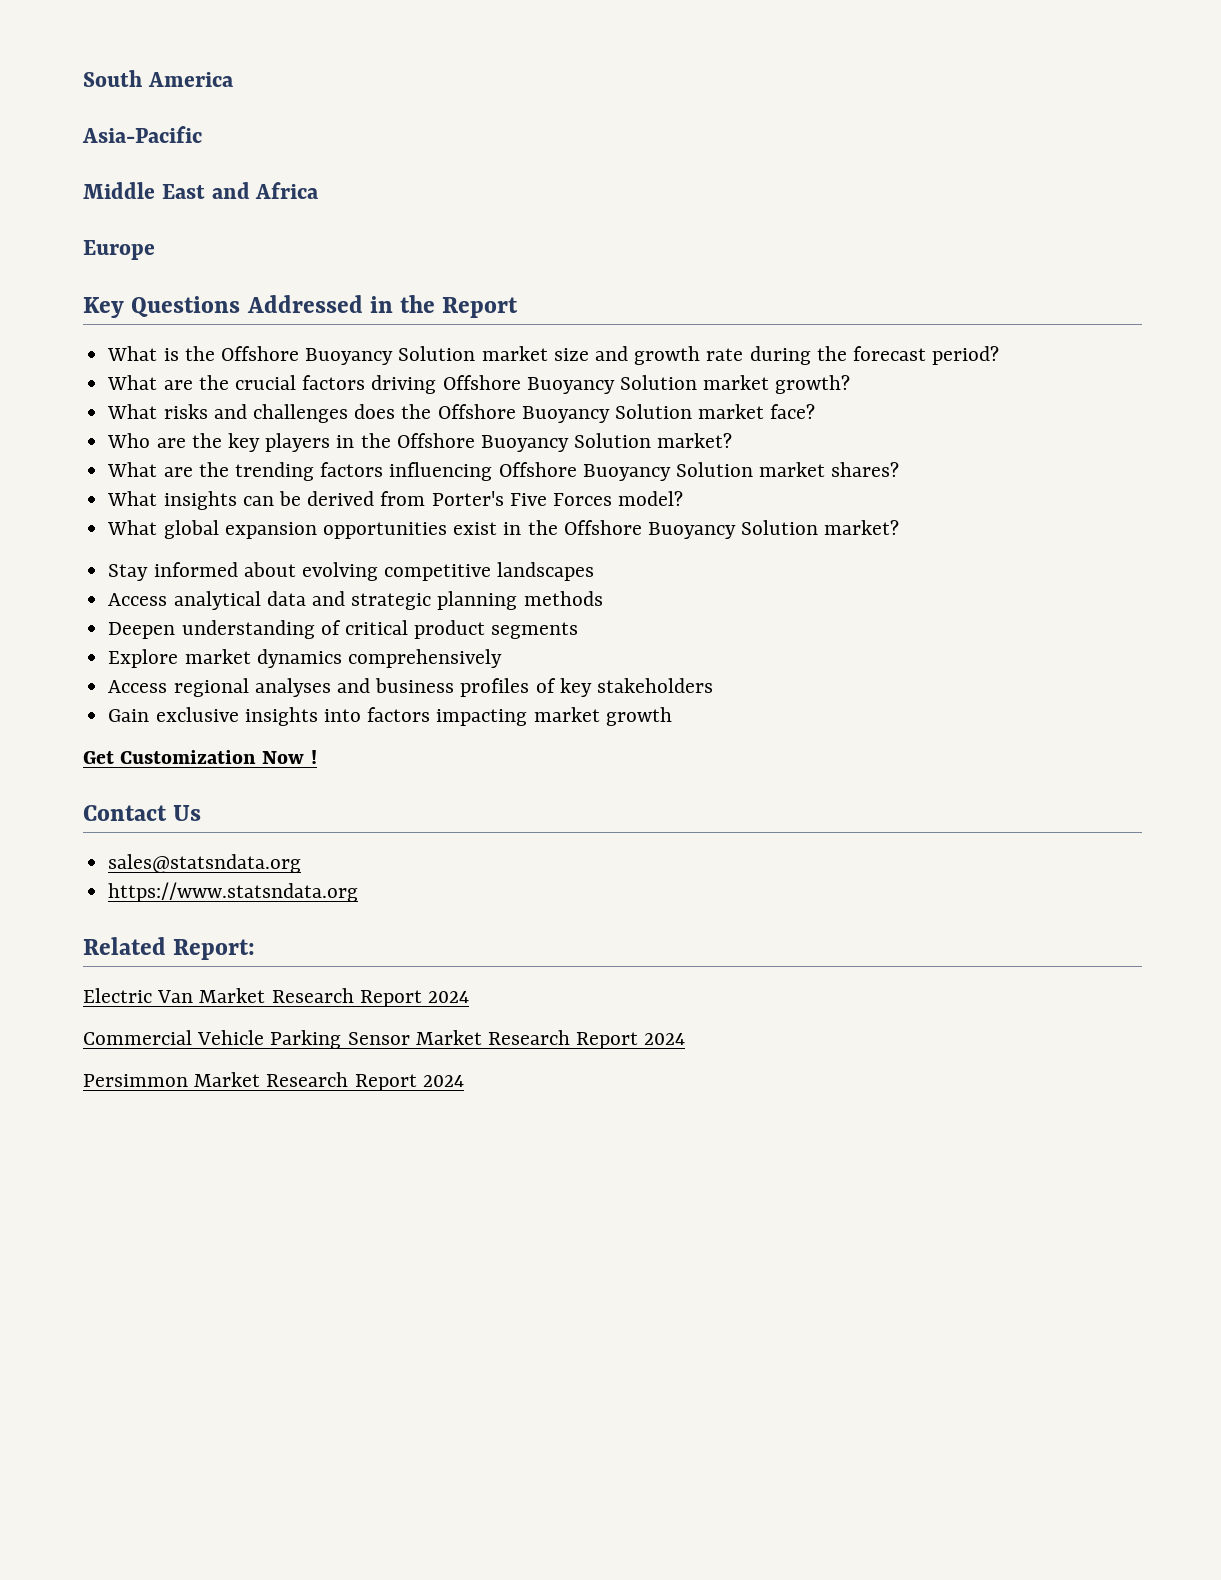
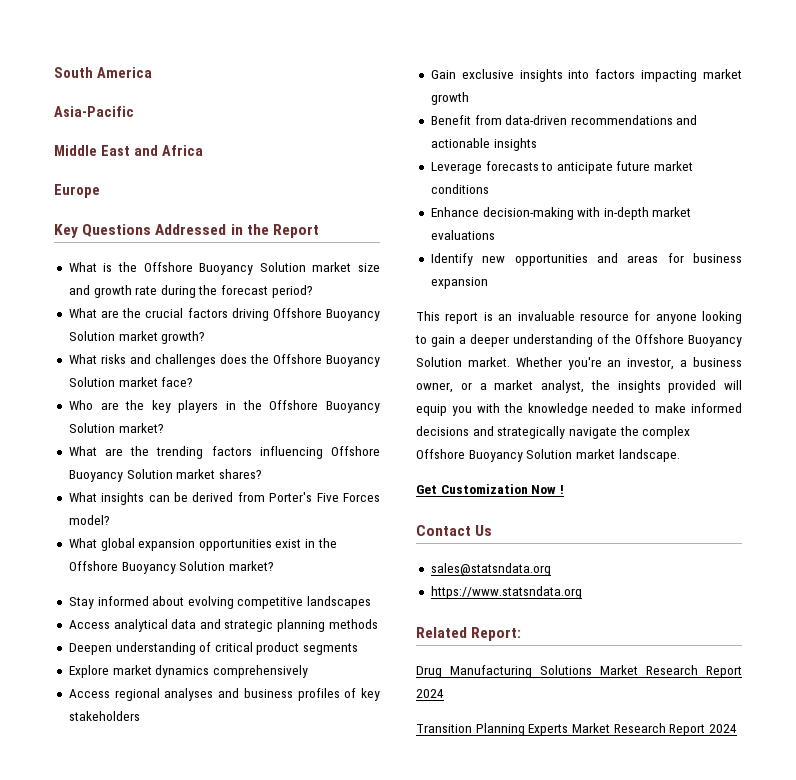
(672, 716) none -> [430,115,698,125] [430,138,537,151] [430,161,694,174] [430,184,489,194] [430,207,692,220] [430,230,495,240] [430,253,742,266] [430,277,488,289] [416,311,742,324] [415,334,742,347] [416,357,742,370] [416,380,742,393] [416,403,742,416] [416,426,691,439] [416,449,680,462] // Benefit from data-driven recommendations and actionable insights // Leverage forecasts to anticipate future market conditions // Enhance decision-making with in-depth market evaluations // Identify new opportunities and areas for business expansion // This report is an invaluable resource for anyone looking to gain a deeper understanding of the Offshore Buoyancy Solution market. Whether you're an investor, a business owner, or a market analyst, the insights provided will equip you with the knowledge needed to make informed decisions and strategically navigate the complex Offshore Buoyancy Solution market landscape.
[83,988,470,1007] [83,1030,686,1049] [83,1072,464,1091] Electric Van Market Research Report 2024 // Commercial Vehicle Parking Sensor Market Research Report 2024 // Persimmon Market Research Report 2024 -> [416,665,742,678] [416,689,444,698] [416,723,737,736] Drug Manufacturing Solutions Market Research Report 2024 // Transition Planning Experts Market Research Report 2024

